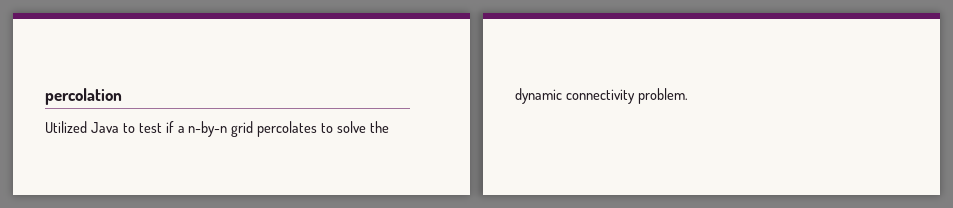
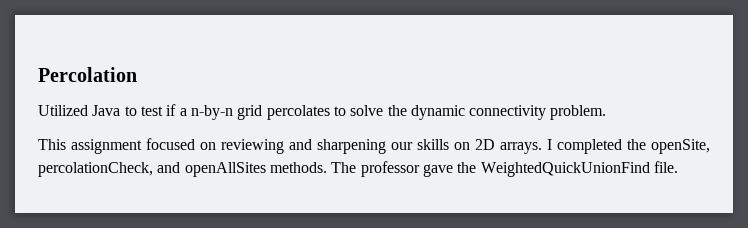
[45,88,122,105] percolation -> [38,67,137,82] Percolation
(688, 96) none -> [38,138,710,154] [38,161,678,177] // This assignment focused on reviewing and sharpening our skills on 2D arrays. I completed the openSite, percolationCheck, and openAllSites methods. The professor gave the WeightedQuickUnionFind file.

